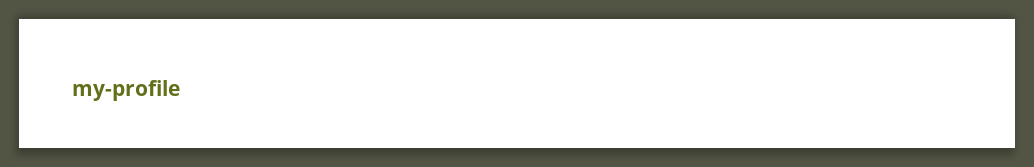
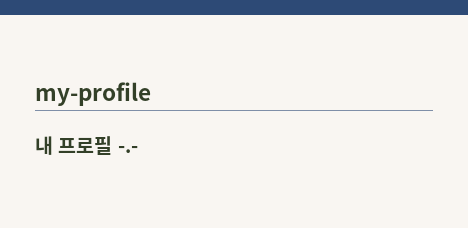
(180, 90) none -> [35,136,138,155] // 내 프로필 -.-

